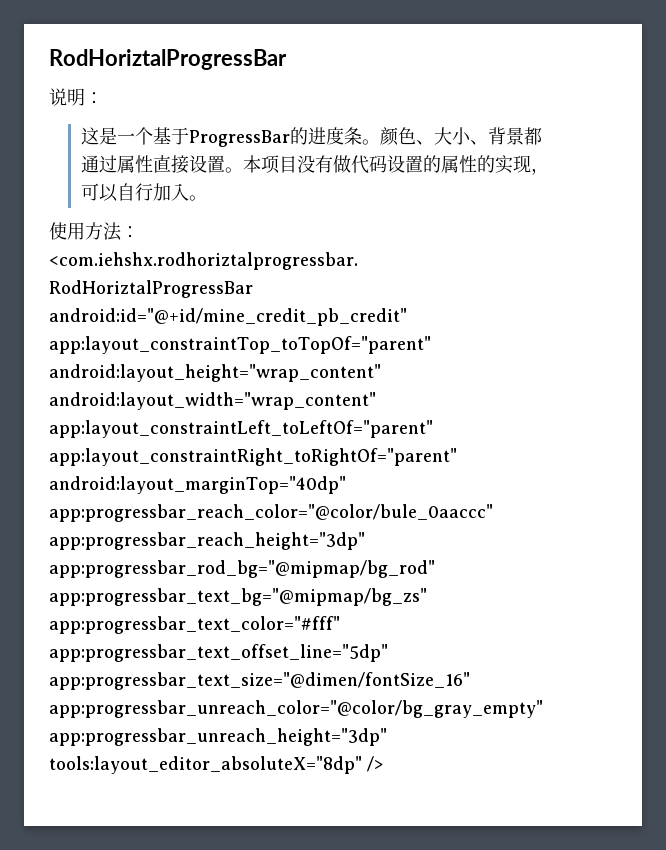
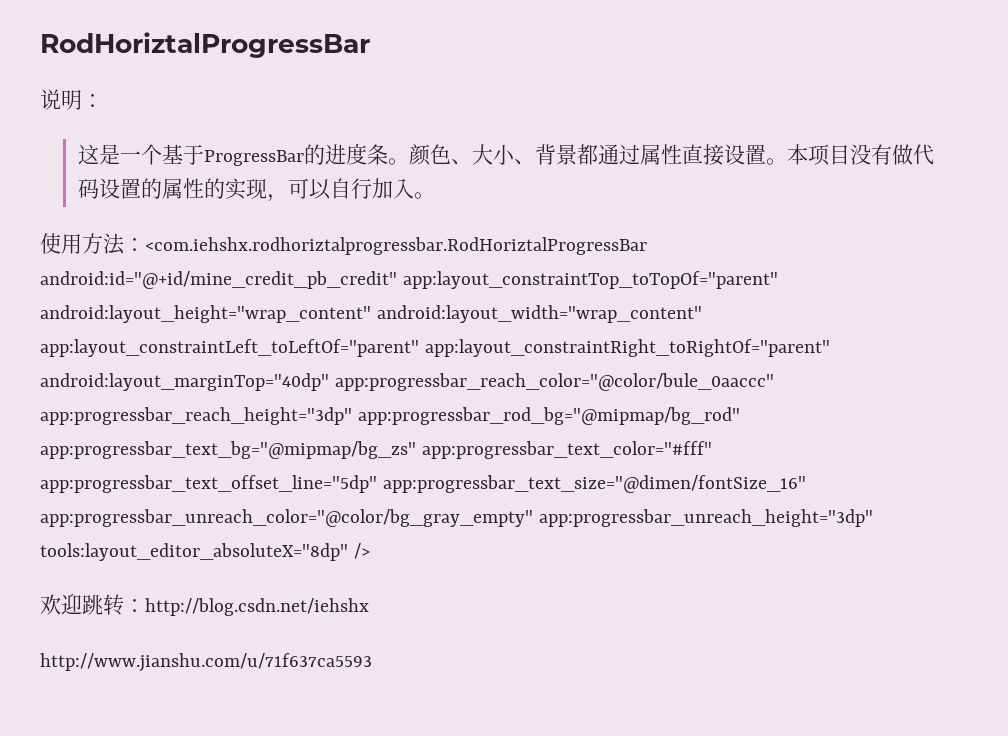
(383, 764) none -> [40,594,369,616] [40,653,372,672] // 欢迎跳转：http://blog.csdn.net/iehshx // http://www.jianshu.com/u/71f637ca5593

